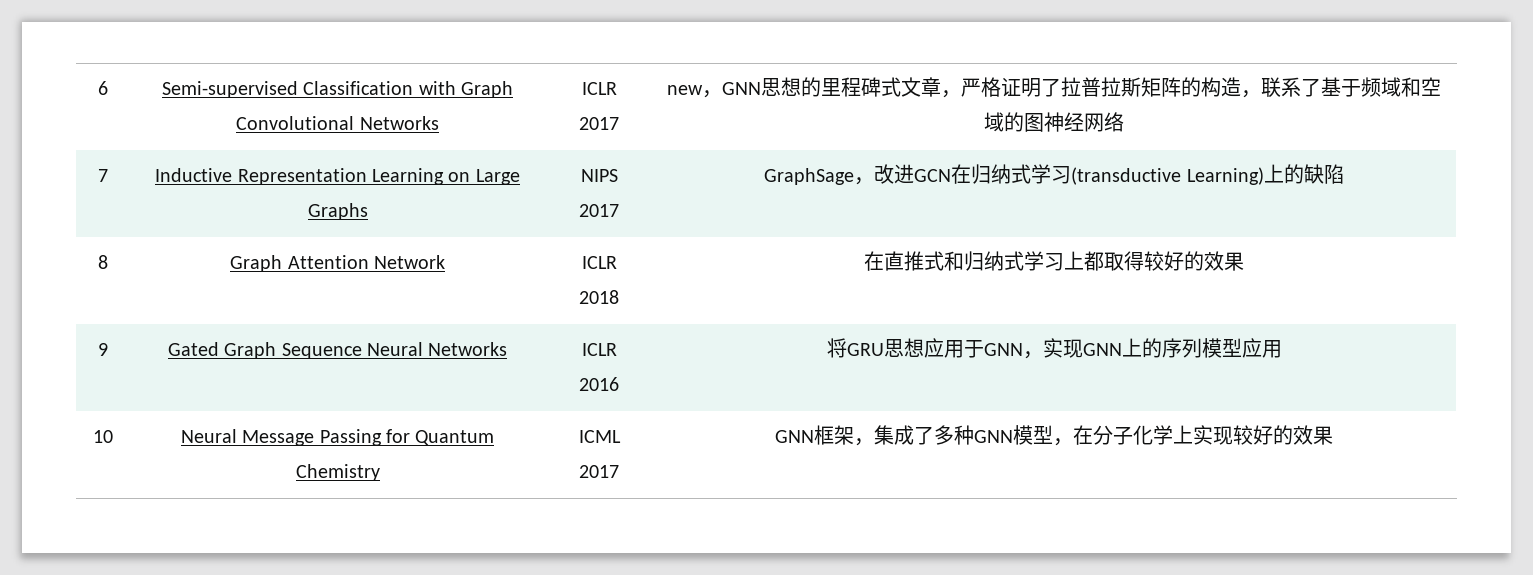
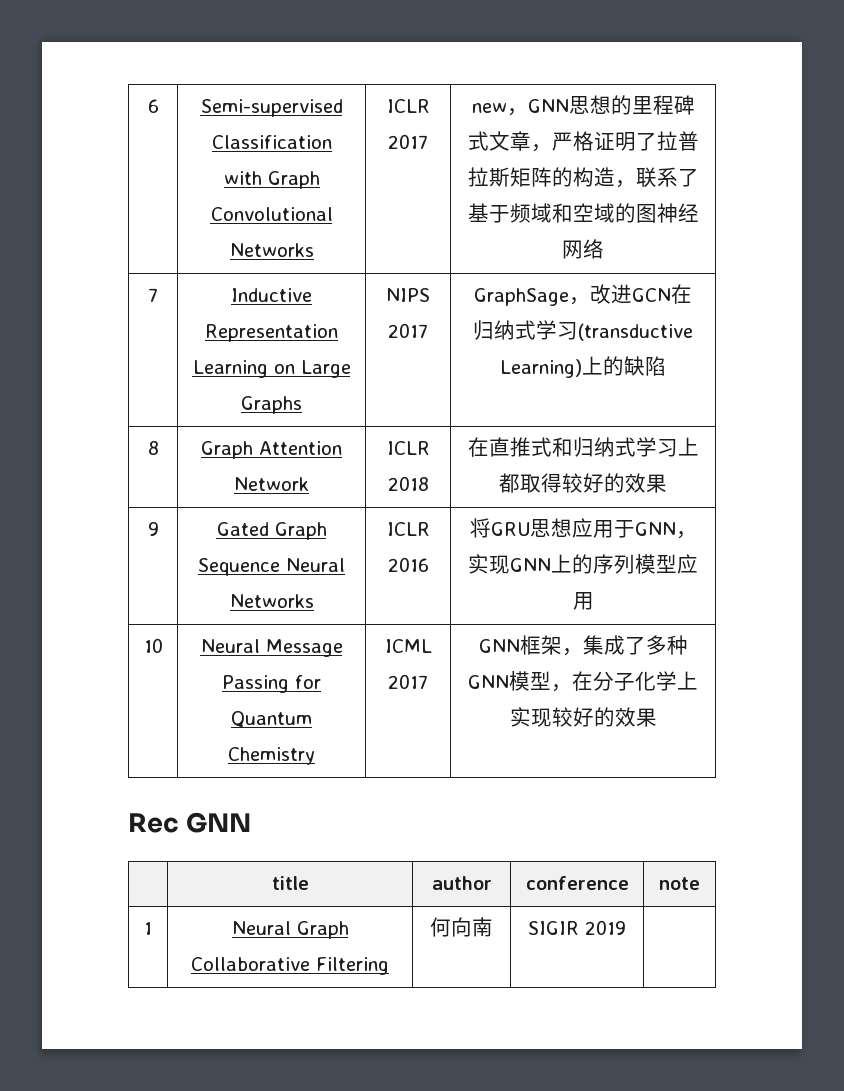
(1333, 435) none -> [128,812,251,833] [271,876,309,890] [431,876,492,890] [525,876,629,890] [659,877,700,890] [144,922,152,935] [231,921,349,939] [191,957,389,975] [430,917,493,937] [528,920,626,935] // Rec GNN // | title | author | conference | note // 1 | Neural Graph Collaborative Filtering | 何向南 | SIGIR 2019 |

